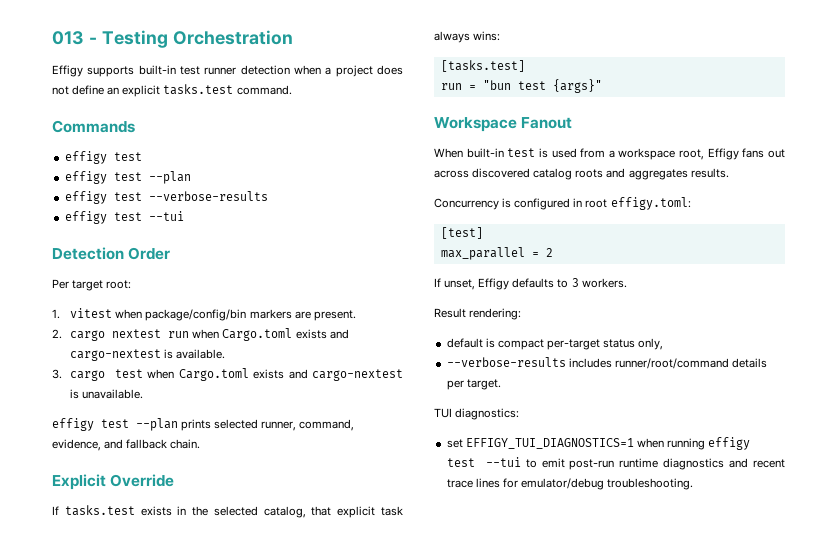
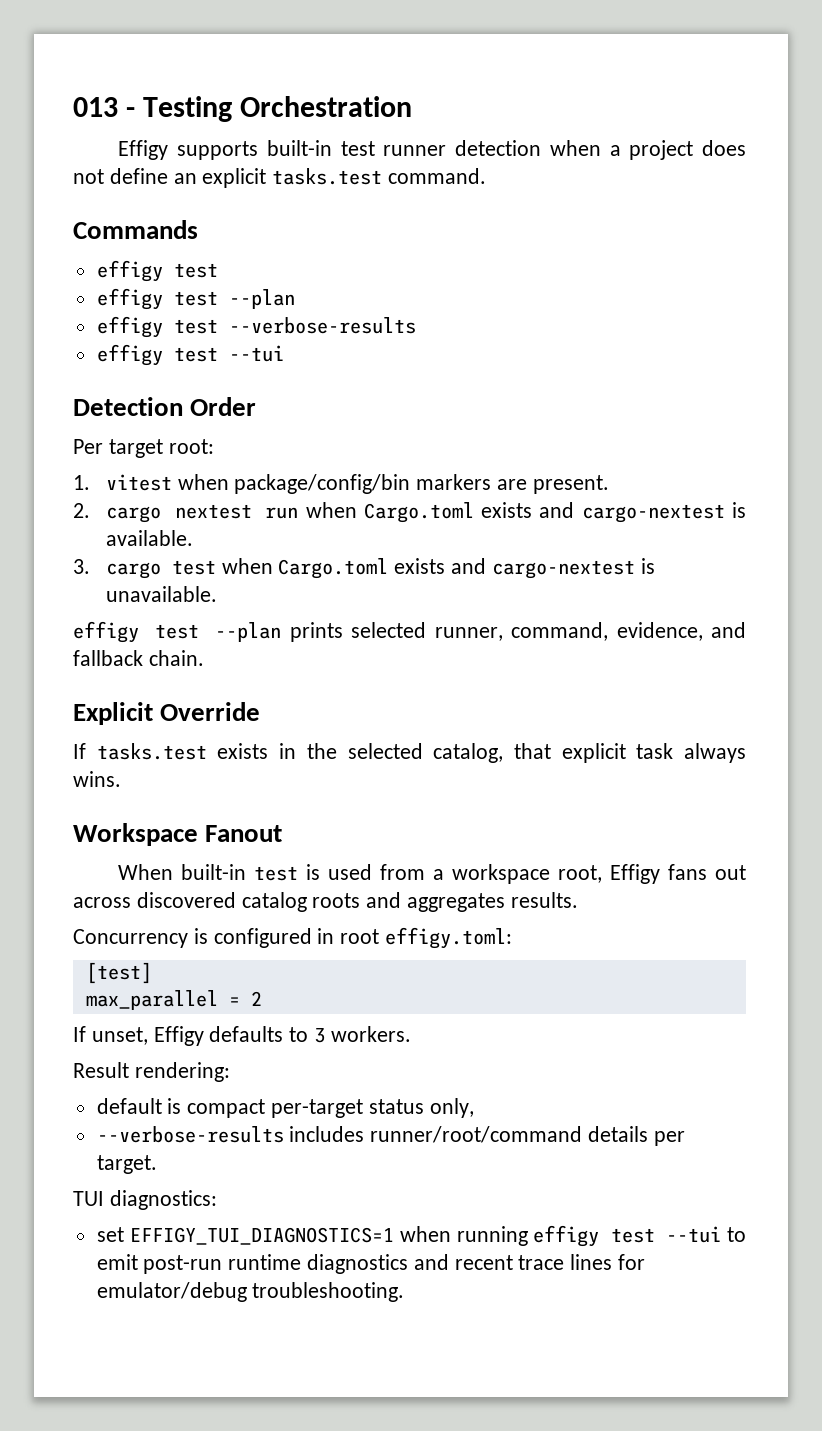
[473,31,501,41] [440,60,525,72] [440,79,602,93] wins: // [tasks.test] // run = "bun test {args}" -> [73,771,121,787] wins.

